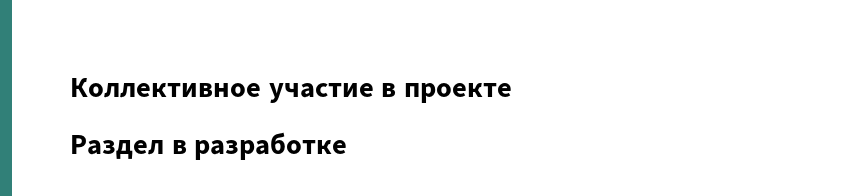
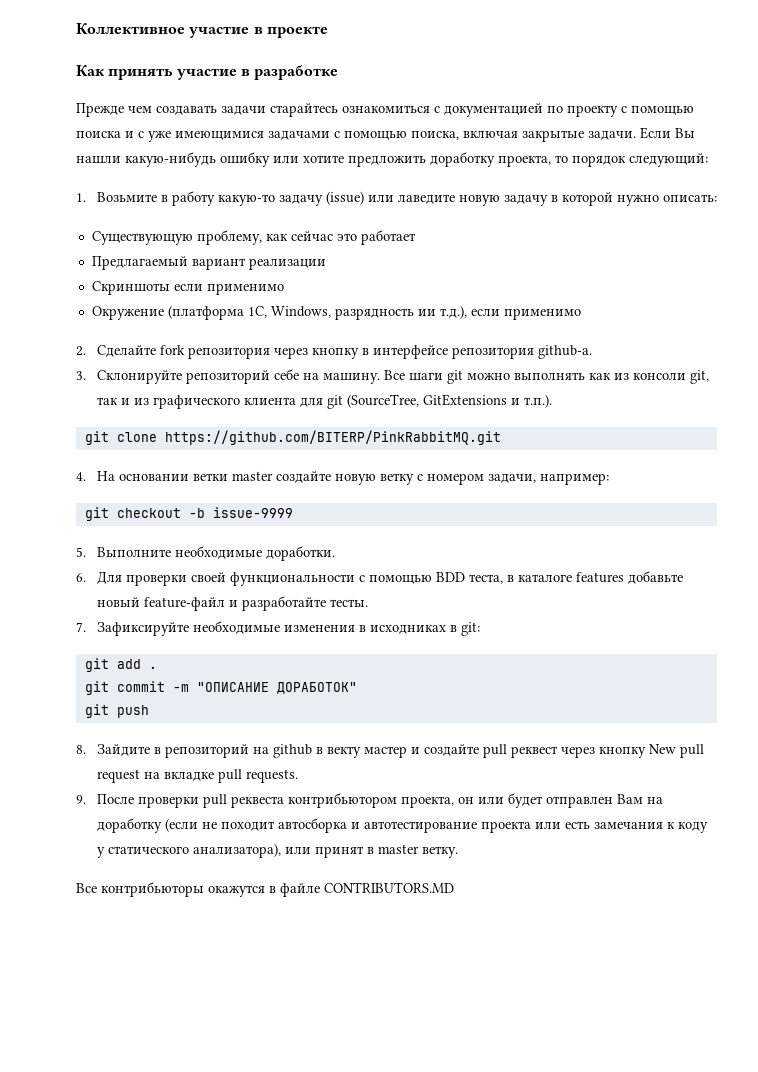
[70,135,164,159] Раздел -> [76,65,237,80] Как принять участие
(348, 146) none -> [76,103,694,117] [76,127,695,142] [76,152,708,167] [76,191,717,206] [91,230,416,245] [91,256,326,270] [91,281,284,295] [91,305,581,320] [76,345,592,359] [76,369,709,384] [96,394,552,409] [84,430,501,445] [76,471,609,485] [84,507,293,521] [76,546,335,561] [76,571,683,586] [96,596,368,611] [76,621,480,636] [84,658,157,672] [84,681,357,695] [84,704,149,718] [76,744,704,758] [96,769,298,783] [76,793,663,808] [96,818,708,833] [96,843,458,858] [76,882,454,897] // Прежде чем создавать задачи старайтесь ознакомиться с документацией по проекту с помощью поиска и с уже имеющимися задачами с помощью поиска, включая закрытые задачи. Если Вы нашли какую-нибудь ошибку или хотите предложить доработку проекта, то порядок следующий: // 1. Возьмите в работу какую-то задачу (issue) или лаведите новую задачу в которой нужно описать: // Существующую проблему, как сейчас это работает // Предлагаемый вариант реализации // Скриншоты если применимо // Окружение (платформа 1С, Windows, разрядность ии т.д.), если применимо // 2. Сделайте fork репозитория через кнопку в интерфейсе репозитория github-а. // 3. Склонируйте репозиторий себе на машину. Все шаги git можно выполнять как из консоли git, так и из графического клиента для git (SourceTree, GitExtensions и т.п.). // git clone https://github.com/BITERP/PinkRabbitMQ.git // 4. На основании ветки master создайте новую ветку с номером задачи, например: // git checkout -b issue-9999 // 5. Выполните необходимые доработки. // 6. Для проверки своей функциональности с помощью BDD теста, в каталоге features добавьте новый feature-файл и разработайте тесты. // 7. Зафиксируйте необходимые изменения в исходниках в git: // git add . // git commit -m "ОПИСАНИЕ ДОРАБОТОК" // git push // 8. Зайдите в репозиторий на github в векту мастер и создайте pull реквест через кнопку New pull request на вкладке pull requests. // 9. После проверки pull реквеста контрибьютором проекта, он или будет отправлен Вам на доработку (если не походит автосборка и автотестирование проекта или есть замечания к коду у статического анализатора), или принят в master ветку. // Все контрибьюторы окажутся в файле CONTRIBUTORS.MD

